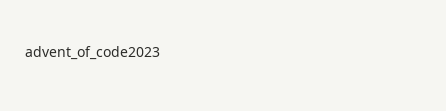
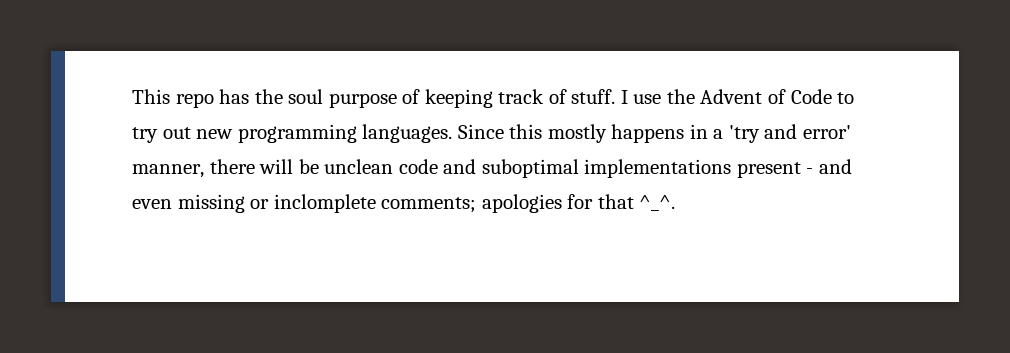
[25,46,160,60] advent_of_code2023 -> [132,89,855,108] [132,124,851,143] [132,159,852,178] [132,194,676,213] This repo has the soul purpose of keeping track of stuff. I use the Advent of Code to try out new programming languages. Since this mostly happens in a 'try and error' manner, there will be unclean code and suboptimal implementations present - and even missing or inclomplete comments; apologies for that ^_^.

